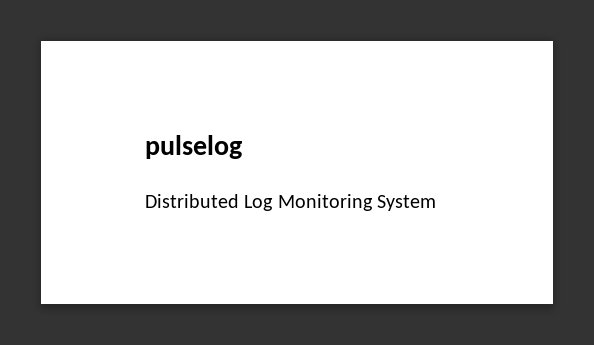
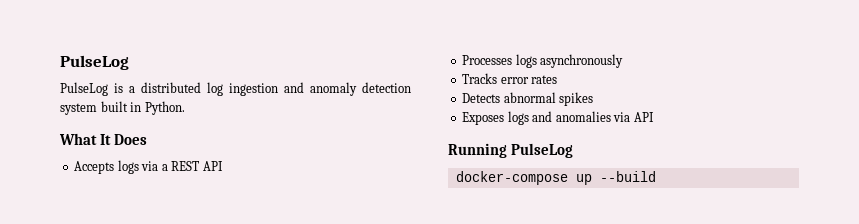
[145,135,242,159] [145,194,437,211] pulselog // Distributed Log Monitoring System -> [60,55,129,70] [60,82,411,96] [60,101,185,115] [59,133,148,145] [74,160,223,174] [462,54,624,68] [462,73,558,84] [462,92,594,106] [462,111,654,125] [448,143,574,158] [455,171,656,185] PulseLog // PulseLog is a distributed log ingestion and anomaly detection system built in Python. // What It Does // Accepts logs via a REST API // Processes logs asynchronously // Tracks error rates // Detects abnormal spikes // Exposes logs and anomalies via API // Running PulseLog // docker-compose up --build

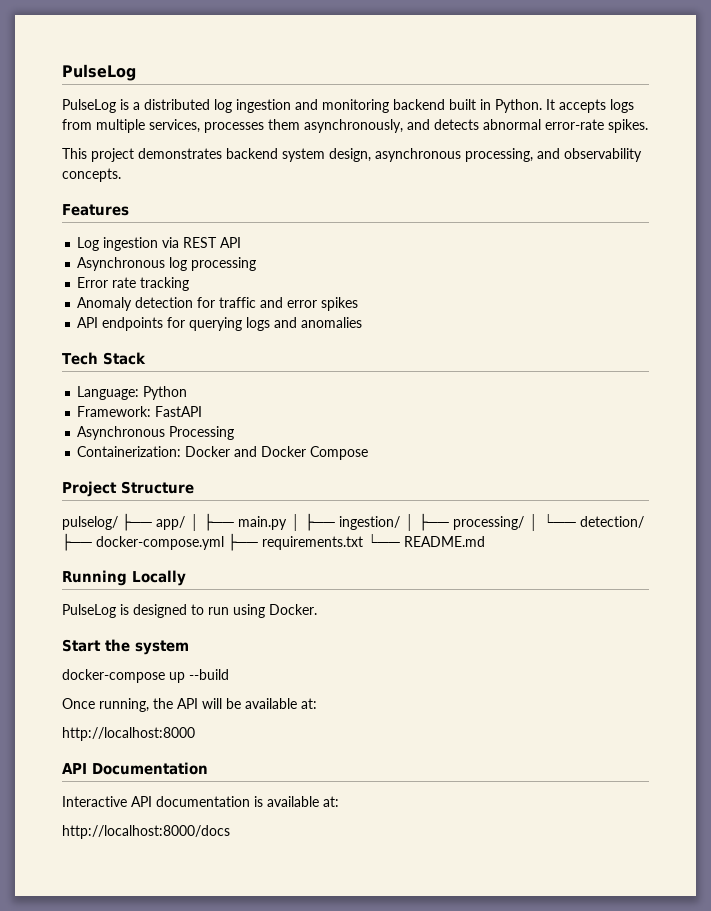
[310,82,411,96] [60,103,97,115] anomaly detection system -> [322,99,445,113] monitoring backend
[59,133,148,145] [74,160,223,174] [462,54,624,68] [462,73,558,84] [462,92,594,106] [462,111,654,125] // What It Does // Accepts logs via a REST API // Processes logs asynchronously // Tracks error rates // Detects abnormal spikes // Exposes logs and anomalies via API -> [546,99,634,113] [62,119,648,133] [62,148,642,162] [62,168,121,182] [62,204,129,216] [77,237,242,251] [77,257,257,271] [77,277,190,291] [77,297,359,311] [77,317,363,331] [62,352,146,365] [77,386,188,400] [77,406,203,417] [77,426,235,440] [77,446,369,460] [62,481,194,497] [62,513,644,531] [62,533,485,551] It accepts logs from multiple services, processes them asynchronously, and detects abnormal error-rate spikes. // This project demonstrates backend system design, asynchronous processing, and observability concepts. // Features // Log ingestion via REST API // Asynchronous log processing // Error rate tracking // Anomaly detection for traffic and error spikes // API endpoints for querying logs and anomalies // Tech Stack // Language: Python // Framework: FastAPI // Asynchronous Processing // Containerization: Docker and Docker Compose // Project Structure // pulselog/ ├── app/ │ ├── main.py │ ├── ingestion/ │ ├── processing/ │ └── detection/ ├── docker-compose.yml ├── requirements.txt └── README.md
[511,143,574,158] [455,171,656,185] PulseLog // docker-compose up --build -> [132,570,186,586] [62,604,317,618] [62,639,189,655] [62,669,229,683] [62,698,317,712] [62,727,195,741] [62,762,208,775] [62,796,339,807] [62,825,230,839] Locally // PulseLog is designed to run using Docker. // Start the system // docker-compose up --build // Once running, the API will be available at: // http://localhost:8000 // API Documentation // Interactive API documentation is available at: // http://localhost:8000/docs

